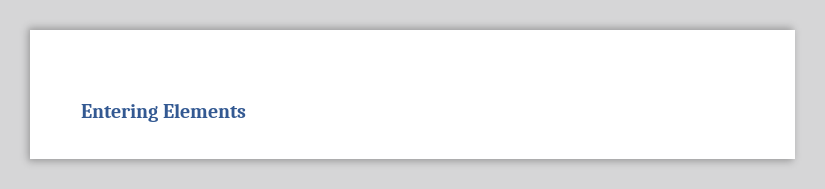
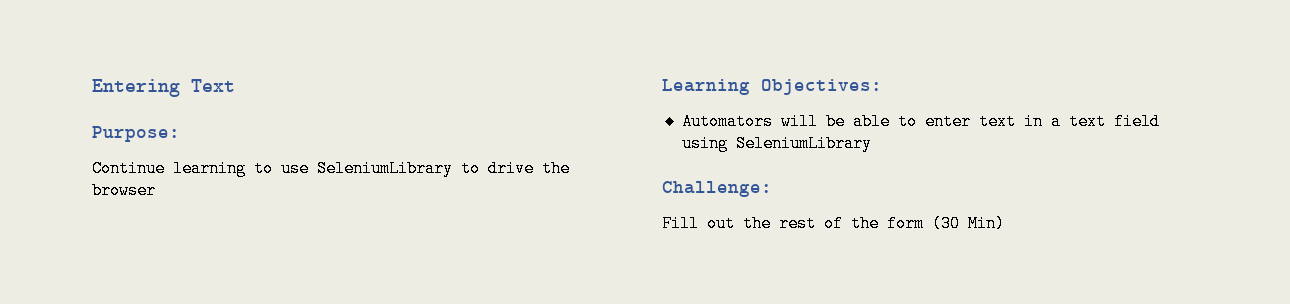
[163,103,247,118] Elements -> [191,79,235,92] [92,126,180,142] [92,160,570,177] [92,182,156,199] [662,79,882,95] [681,113,1160,130] [681,135,872,152] [662,181,772,197] [662,215,1005,232] Text // Purpose: // Continue learning to use SeleniumLibrary to drive the browser // Learning Objectives: // Automators will be able to enter text in a text field using SeleniumLibrary // Challenge: // Fill out the rest of the form (30 Min)

